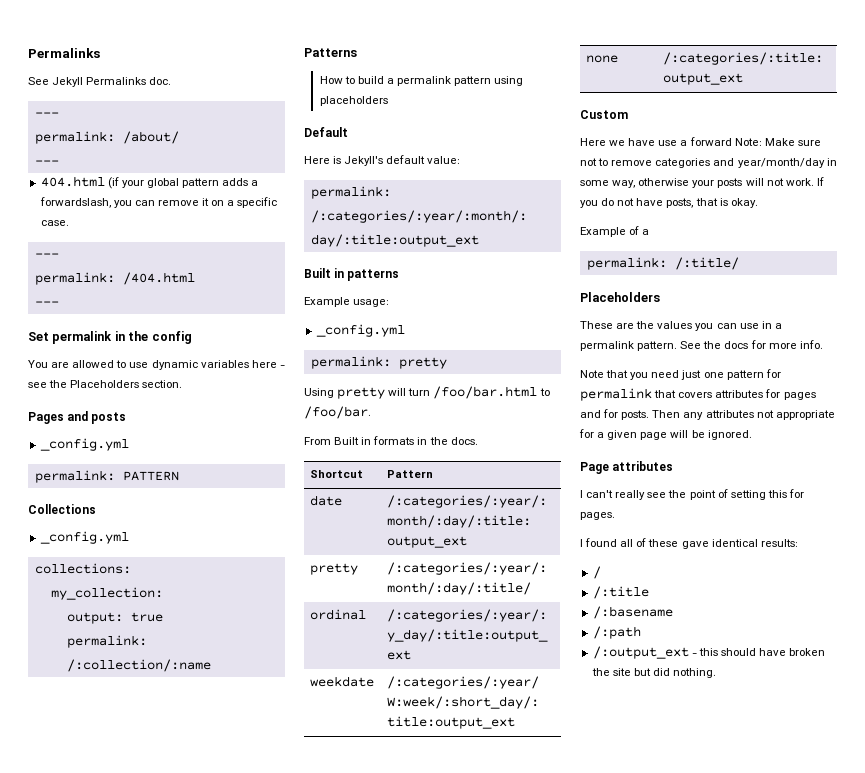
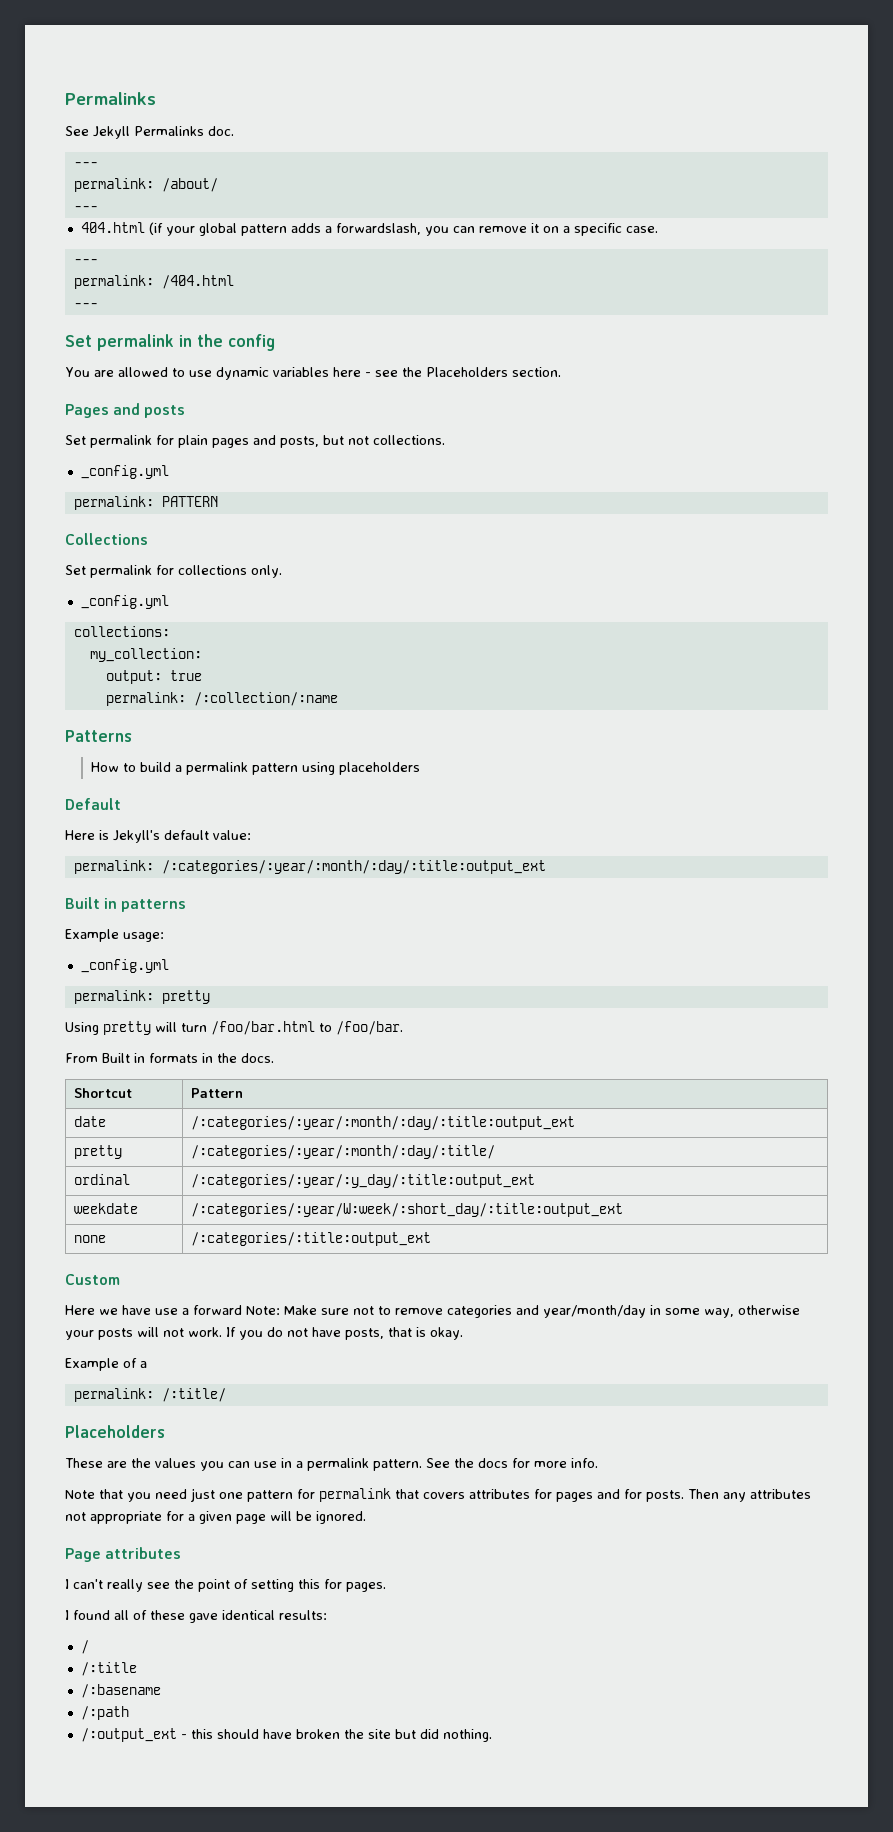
(127, 418) none -> [65,435,445,448] // Set permalink for plain pages and posts, but not collections.
(96, 509) none -> [65,565,282,578] // Set permalink for collections only.

